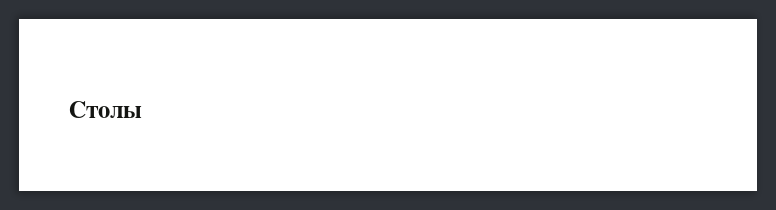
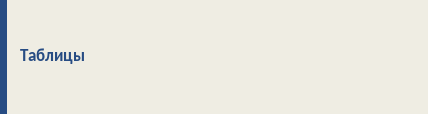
[69,101,142,118] Столы -> [20,48,85,64] Таблицы

